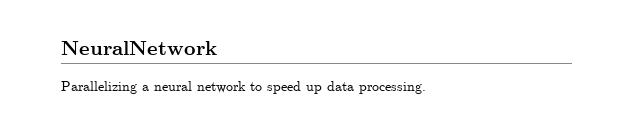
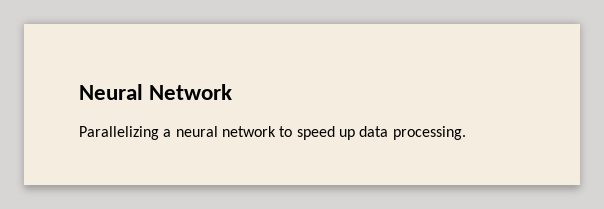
[61,41,217,55] NeuralNetwork -> [79,84,233,100] Neural Network

